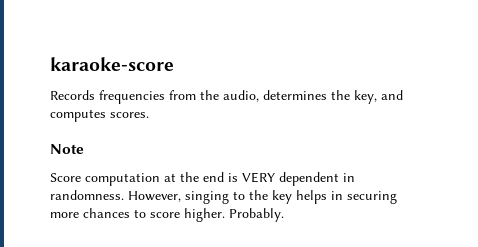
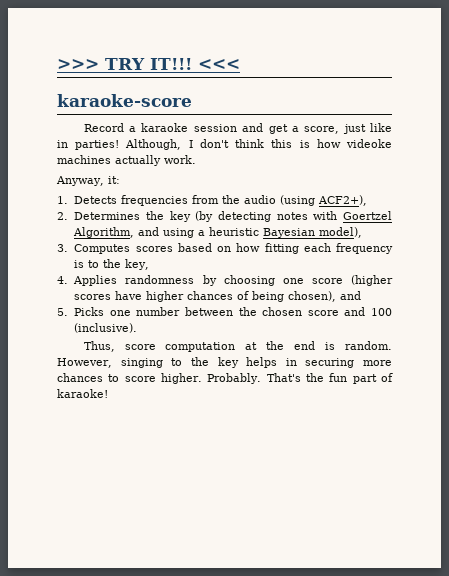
[50,57,174,71] [50,90,403,104] [50,109,149,122] [50,144,84,154] [50,173,81,182] karaoke-score // Records frequencies from the audio, determines the key, and computes scores. // Note // Score -> [57,58,240,70] [57,94,192,107] [83,123,392,134] [57,139,392,150] [57,155,196,166] [56,176,120,186] [57,195,368,206] [57,211,392,222] [73,227,363,238] [57,243,393,254] [74,259,150,270] [57,275,393,286] [74,291,362,302] [57,307,392,316] [74,323,138,333] [83,341,156,352] >>> TRY IT!!! <<< // karaoke-score // Record a karaoke session and get a score, just like in parties! Although, I don't think this is how videoke machines actually work. // Anyway, it: // 1. Detects frequencies from the audio (using ACF2+), // 2. Determines the key (by detecting notes with Goertzel Algorithm, and using a heuristic Bayesian model), // 3. Computes scores based on how fitting each frequency is to the key, // 4. Applies randomness by choosing one score (higher scores have higher chances of being chosen), and // 5. Picks one number between the chosen score and 100 (inclusive). // Thus, score
[242,172,355,186] [50,190,124,200] VERY dependent in randomness. -> [345,341,392,350] random.
(284, 215) none -> [266,373,393,384] [57,389,108,398] That's the fun part of karaoke!

